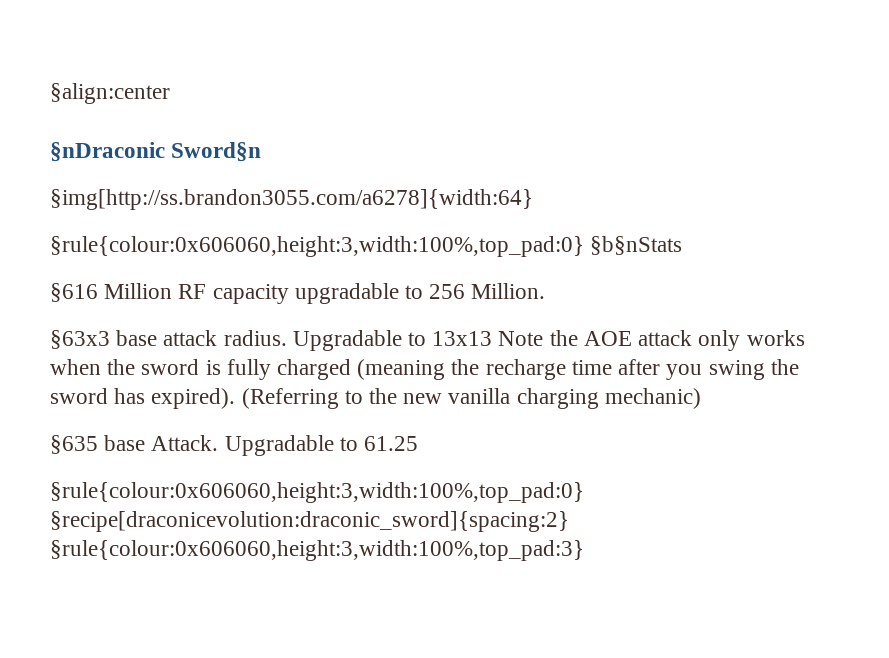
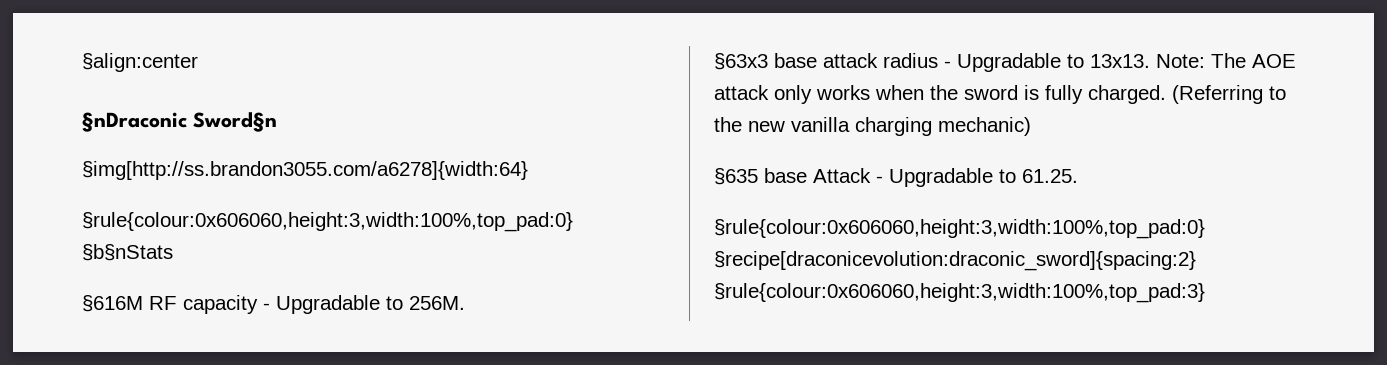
[50,283,546,304] [50,330,578,351] §616 Million RF capacity upgradable to 256 Million. // §63x3 base attack radius. Upgradable to 13x13 Note the -> [82,295,465,314] [714,53,1246,72] §616M RF capacity - Upgradable to 256M. // §63x3 base attack radius - Upgradable to 13x13. Note: The
[277,359,799,380] [50,388,236,409] charged (meaning the recharge time after you swing the sword has expired). -> [1088,85,1166,104] charged.
[151,435,419,456] Attack. Upgradable to 61.25 -> [813,168,1078,187] Attack - Upgradable to 61.25.

